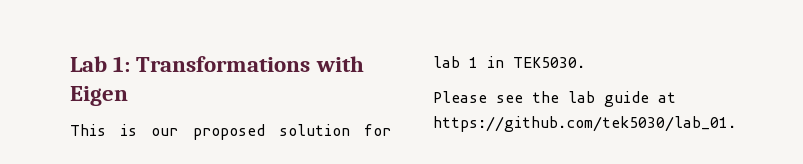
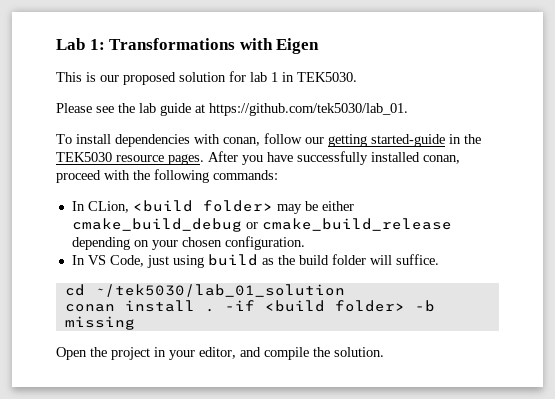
(736, 124) none -> [56,133,481,147] [56,151,460,165] [56,169,278,183] [71,200,354,214] [71,218,452,232] [71,236,305,250] [71,254,439,268] [64,284,345,297] [64,300,435,312] [64,316,135,330] [56,347,384,360] // To install dependencies with conan, follow our getting started-guide in the TEK5030 resource pages. After you have successfully installed conan, proceed with the following commands: // In CLion, <build folder> may be either cmake_build_debug or cmake_build_release depending on your chosen configuration. // In VS Code, just using build as the build folder will suffice. // cd ~/tek5030/lab_01_solution // conan install . -if <build folder> -b missing // Open the project in your editor, and compile the solution.

